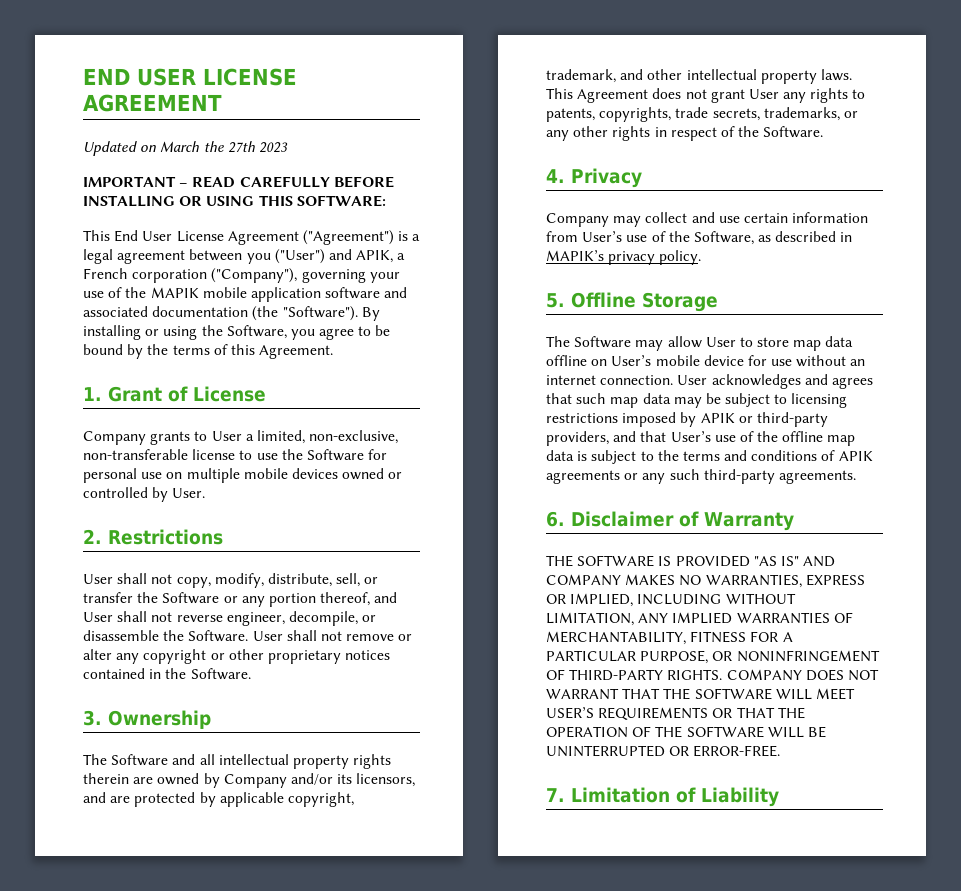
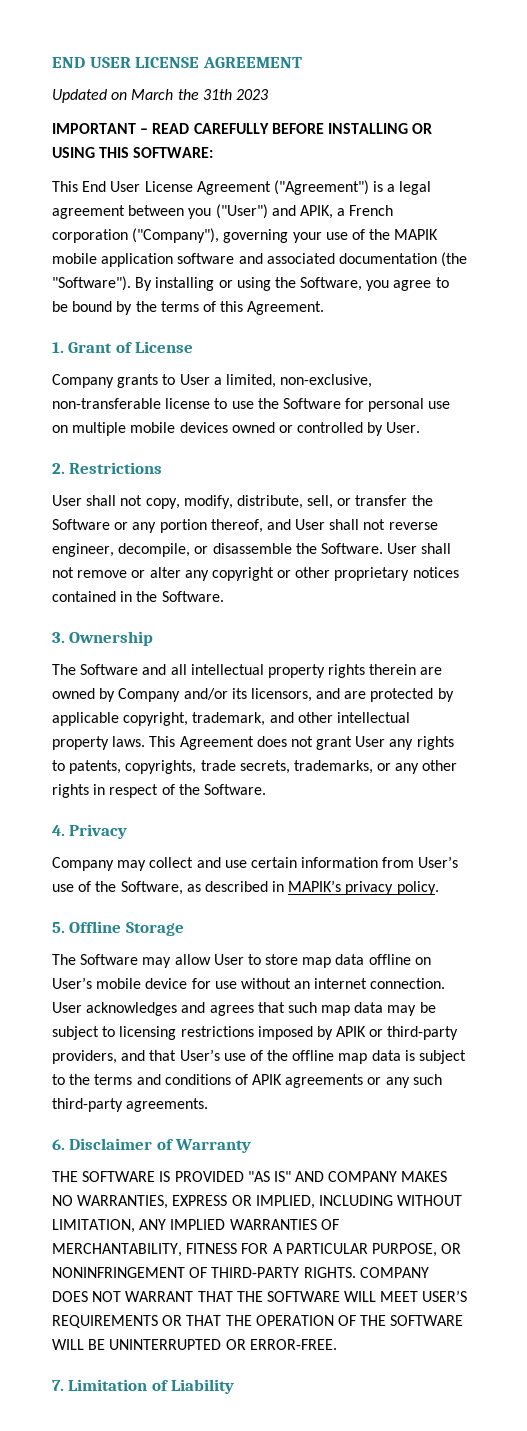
[227,141,255,153] 27th -> [202,89,232,100] 31th

